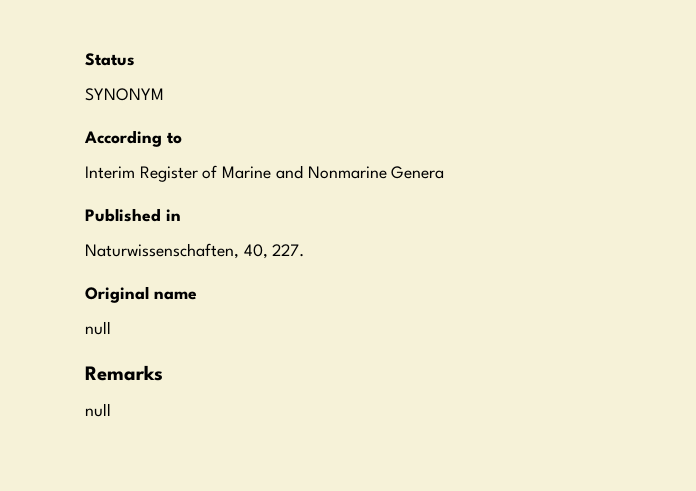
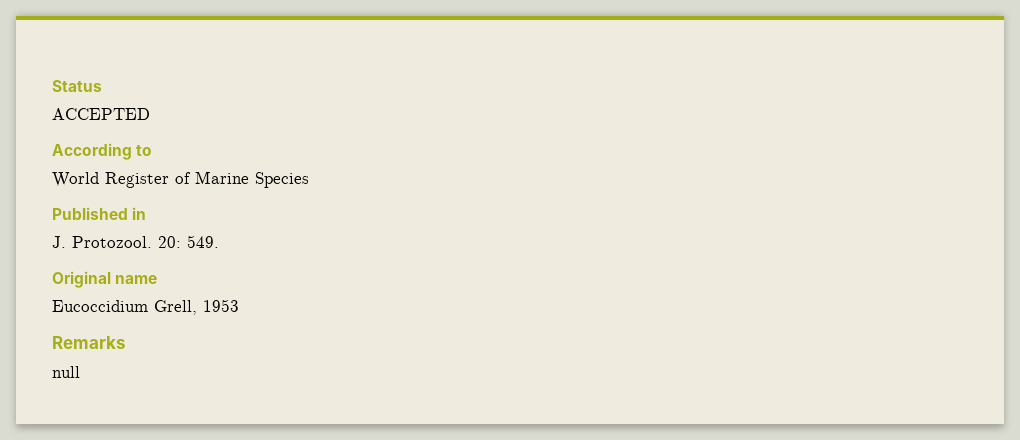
[85,88,164,101] SYNONYM -> [52,108,150,120] ACCEPTED
[85,166,135,179] Interim -> [52,172,99,187] World
[275,165,445,179] and Nonmarine Genera -> [255,172,309,188] Species
[85,243,305,259] Naturwissenschaften, 40, 227. -> [52,235,219,248] J. Protozool. 20: 549.
[85,321,111,335] null -> [52,299,239,315] Eucoccidium Grell, 1953

